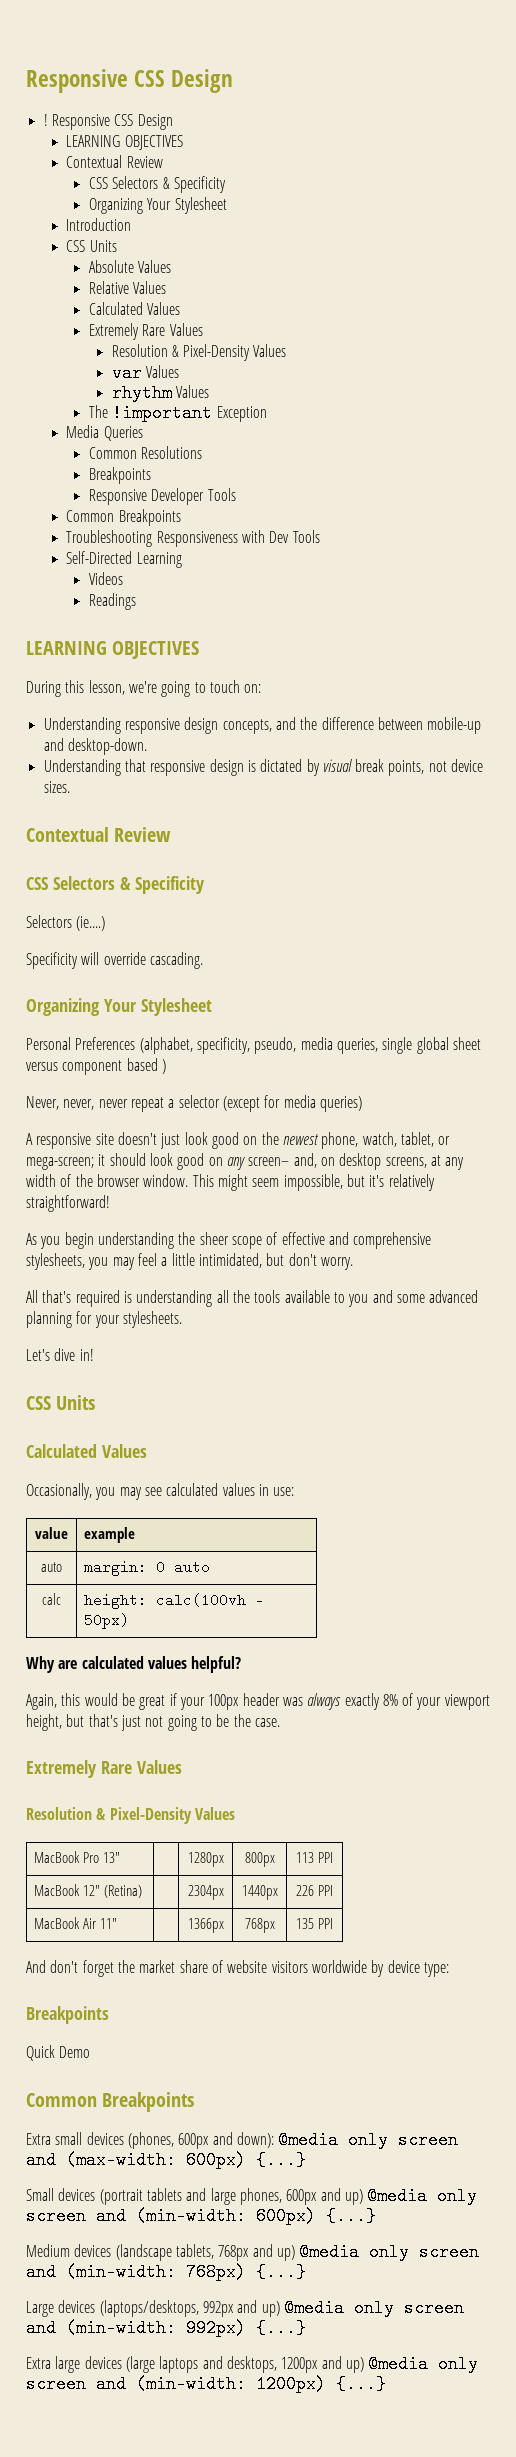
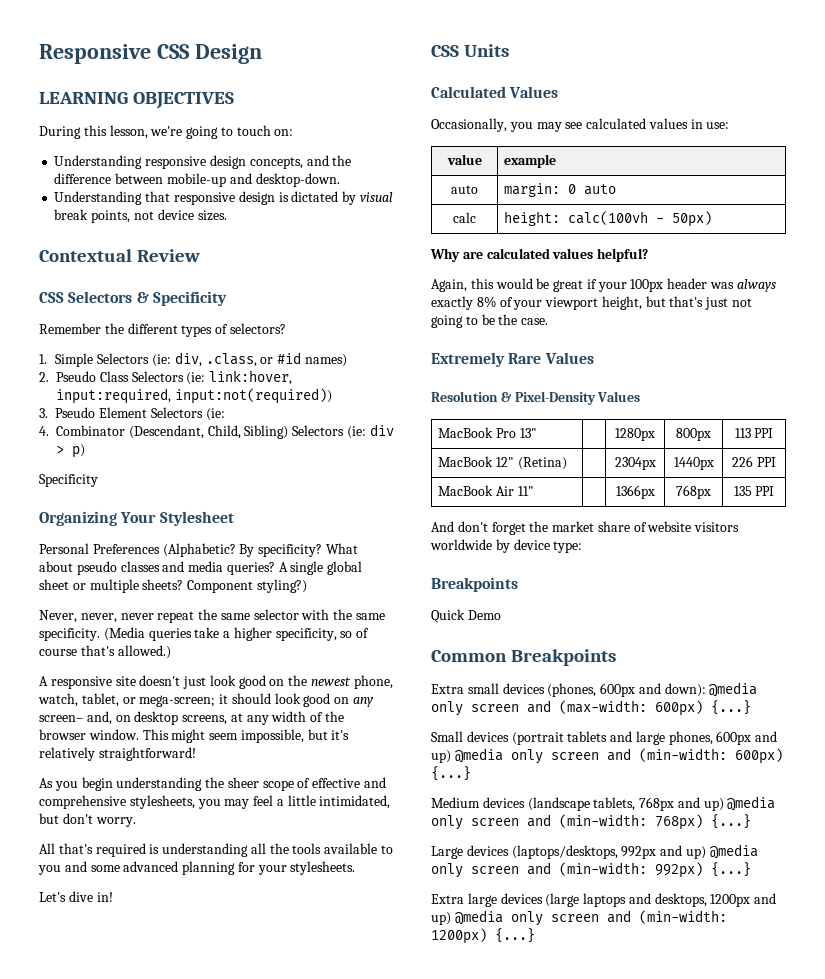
[26,69,234,93] [43,114,173,130] [66,135,183,150] [66,155,163,168] [88,176,226,193] [88,197,227,214] [66,218,132,231] [66,240,117,252] [88,260,172,273] [88,281,167,294] [88,302,181,315] [88,323,203,340] [111,344,287,361] [111,364,179,382] [111,384,209,402] [88,404,267,422] [66,425,143,441] [88,446,203,459] [88,467,151,484] [88,488,236,505] [66,509,181,526] [66,530,321,547] [66,551,182,568] [88,572,123,585] [88,593,136,610] Responsive CSS Design // ! Responsive CSS Design // LEARNING OBJECTIVES // Contextual Review // CSS Selectors & Specificity // Organizing Your Stylesheet // Introduction // CSS Units // Absolute Values // Relative Values // Calculated Values // Extremely Rare Values // Resolution & Pixel-Density Values // var Values // rhythm Values // The !important Exception // Media Queries // Common Resolutions // Breakpoints // Responsive Developer Tools // Common Breakpoints // Troubleshooting Responsiveness with Dev Tools // Self-Directed Learning // Videos // Readings -> [39,44,262,64] Responsive CSS Design
[26,915,106,931] [26,952,203,969] Selectors (ie....) // Specificity will override cascading. -> [39,323,286,337] [39,352,347,367] [39,370,293,385] [56,388,332,404] [39,407,225,421] [39,424,394,439] [56,444,85,458] [39,474,98,487] Remember the different types of selectors? // 1. Simple Selectors (ie: div, .class, or #id names) // 2. Pseudo Class Selectors (ie: link:hover, input:required, input:not(required)) // 3. Pseudo Element Selectors (ie: // 4. Combinator (Descendant, Child, Sibling) Selectors (ie: div > p) // Specificity
[139,1037,481,1054] [26,1058,166,1075] [26,1095,362,1112] (alphabet, specificity, pseudo, media queries, single global sheet versus component based ) // Never, never, never repeat a selector (except for media queries) -> [162,543,358,557] [39,561,363,575] [39,579,307,593] [39,609,386,623] [39,627,370,641] [39,645,171,659] (Alphabetic? By specificity? What about pseudo classes and media queries? A single global sheet or multiple sheets? Component styling?) // Never, never, never repeat the same selector with the same specificity. (Media queries take a higher specificity, so of course that's allowed.)

